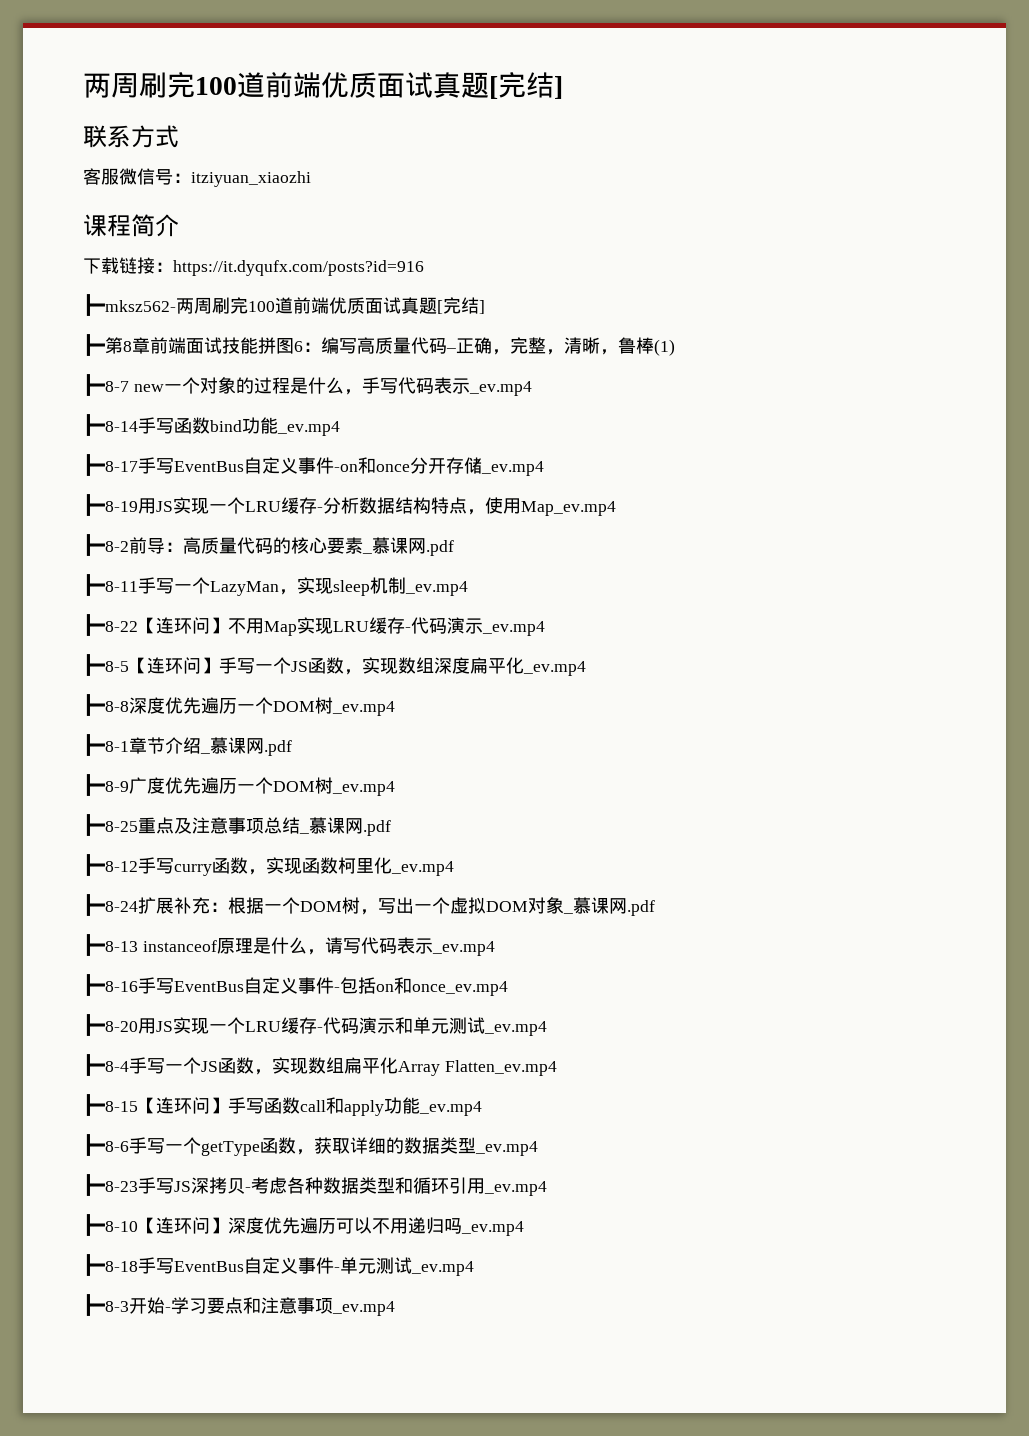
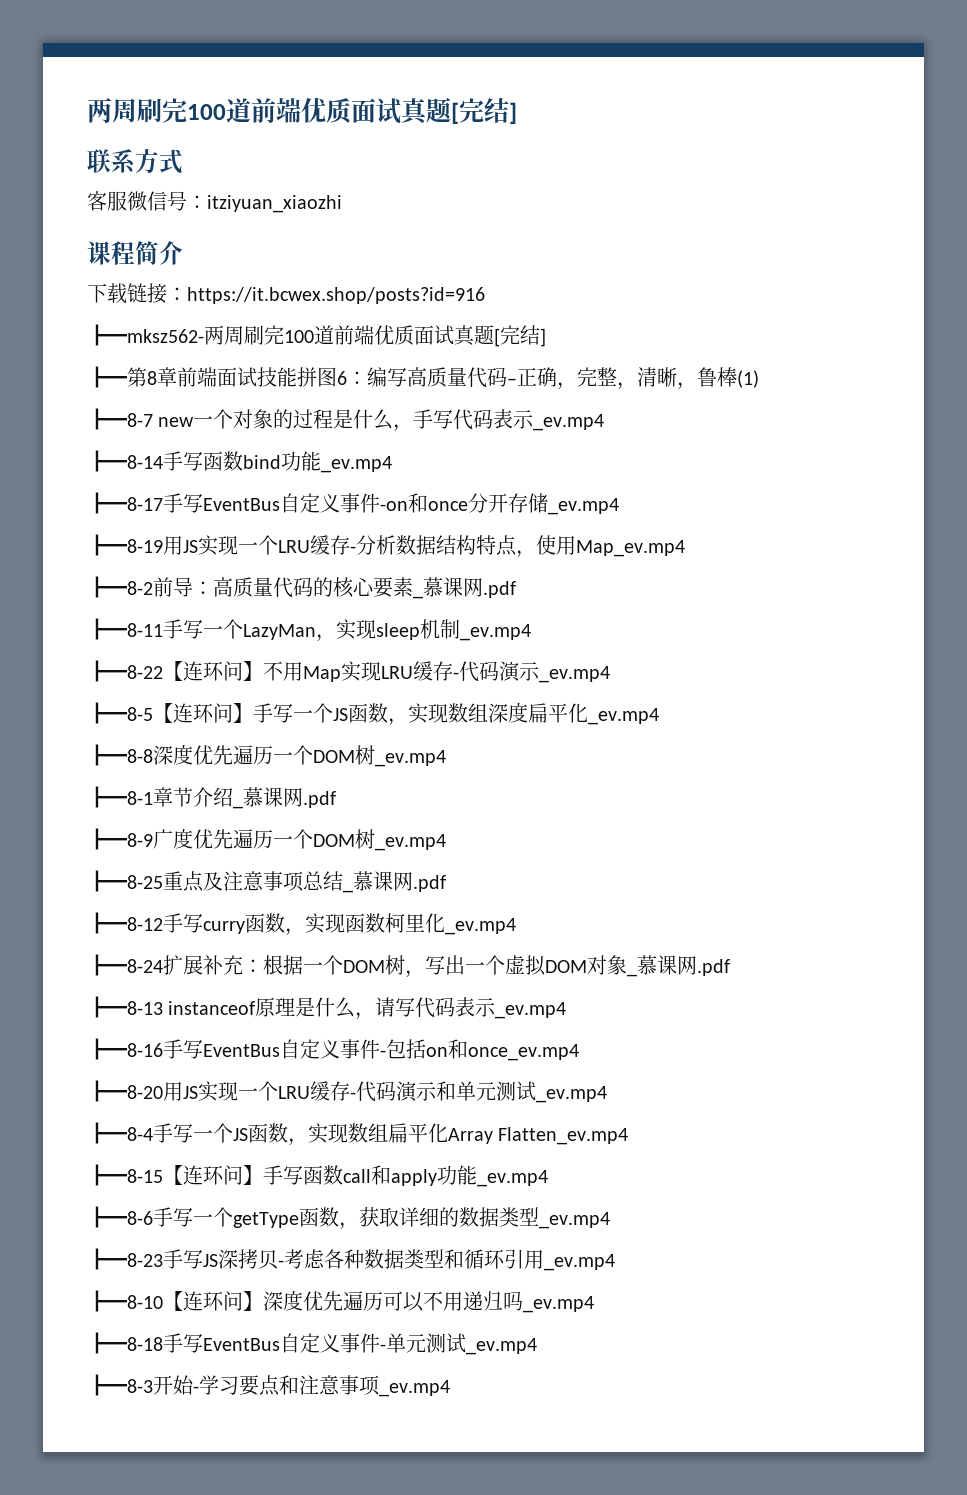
[173,260,424,276] https://it.dyqufx.com/posts?id=916 -> [187,287,485,304] https://it.bcwex.shop/posts?id=916

